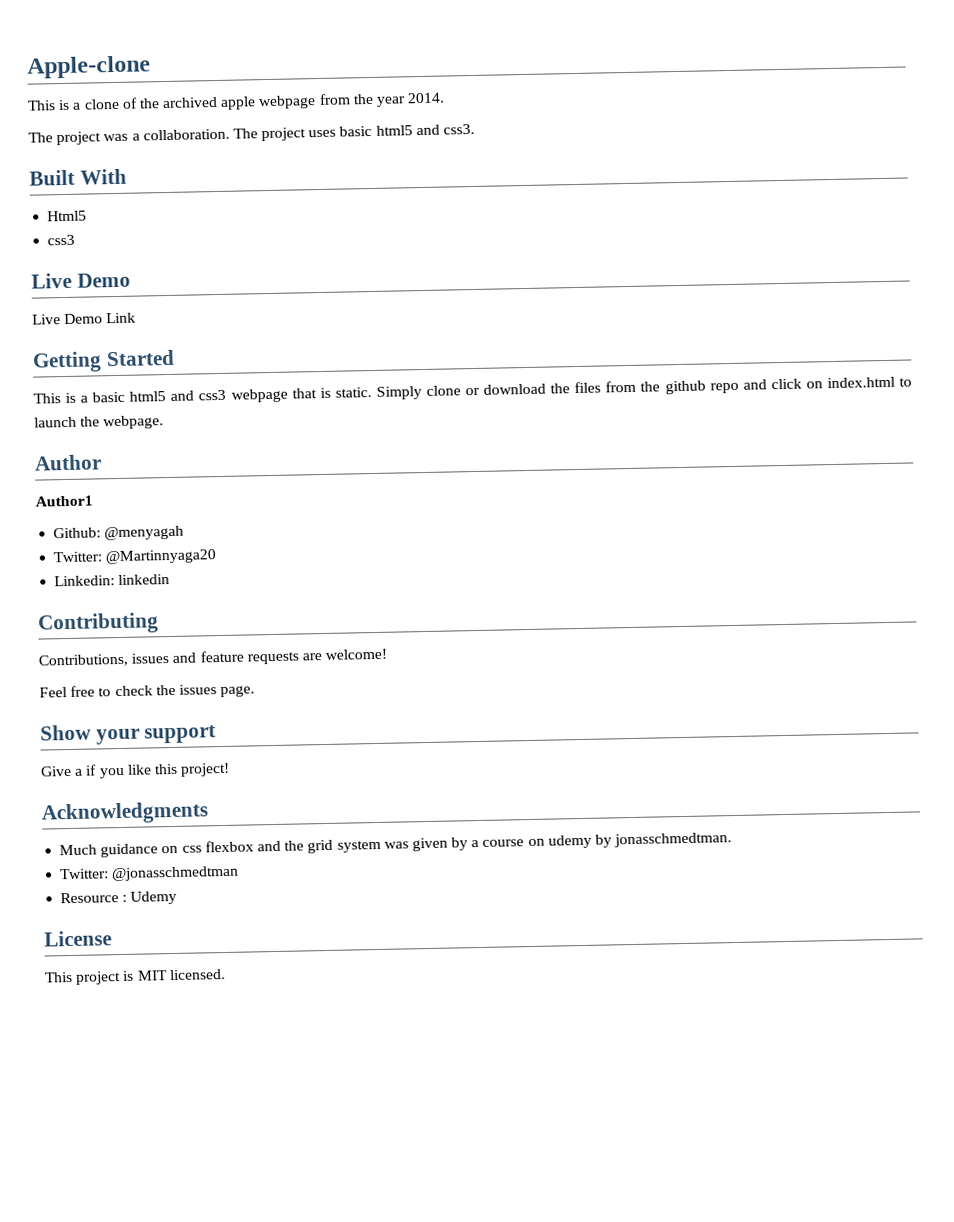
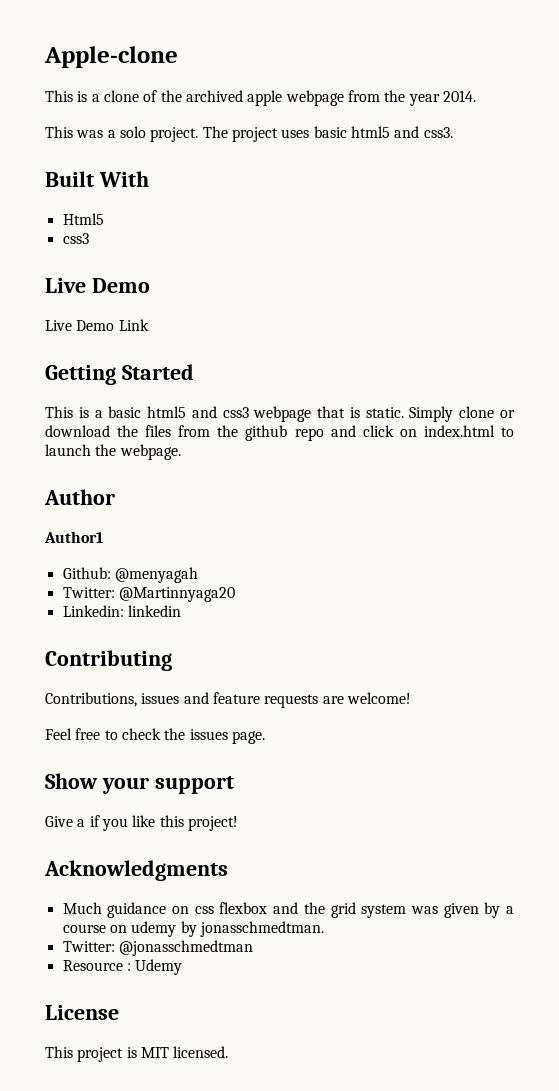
[28,128,230,146] The project was a collaboration. -> [45,126,199,142] This was a solo project.

